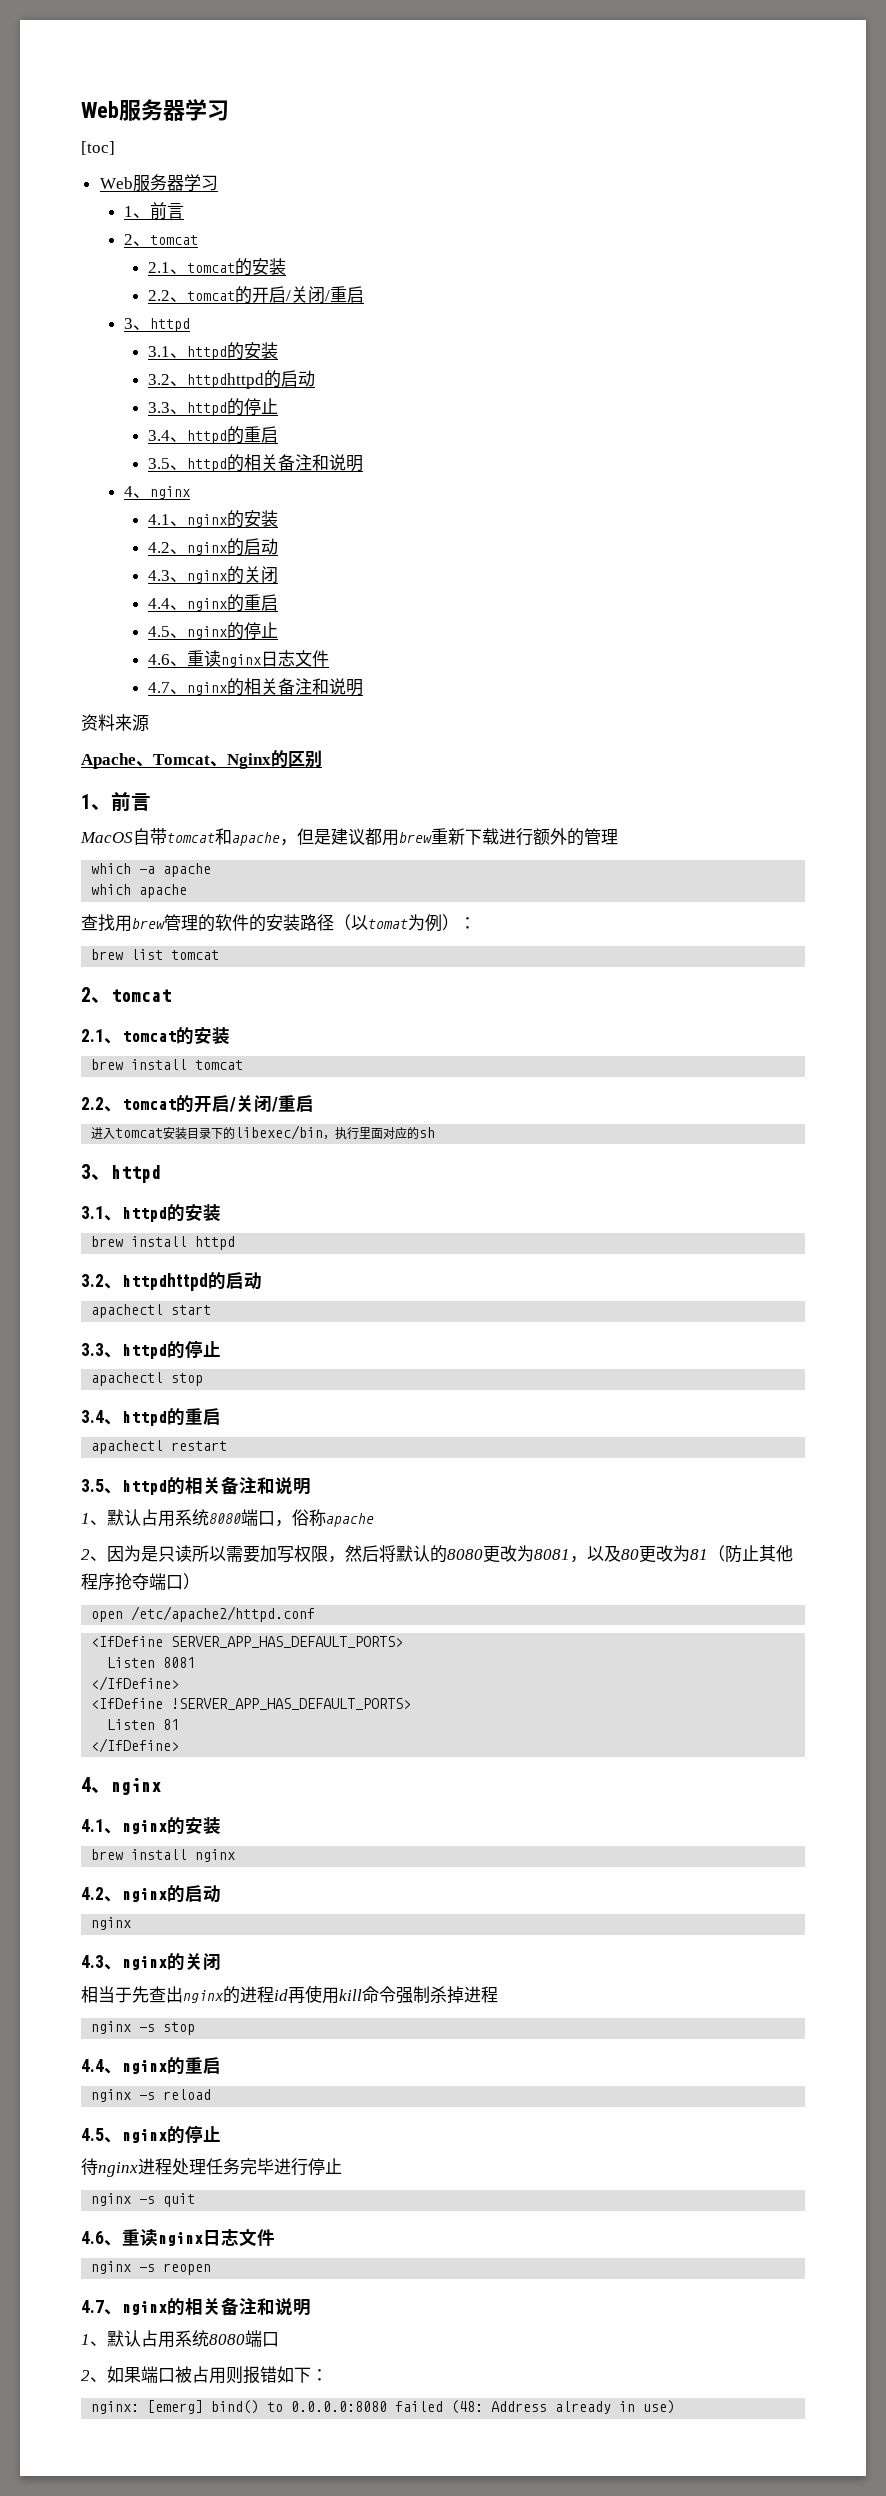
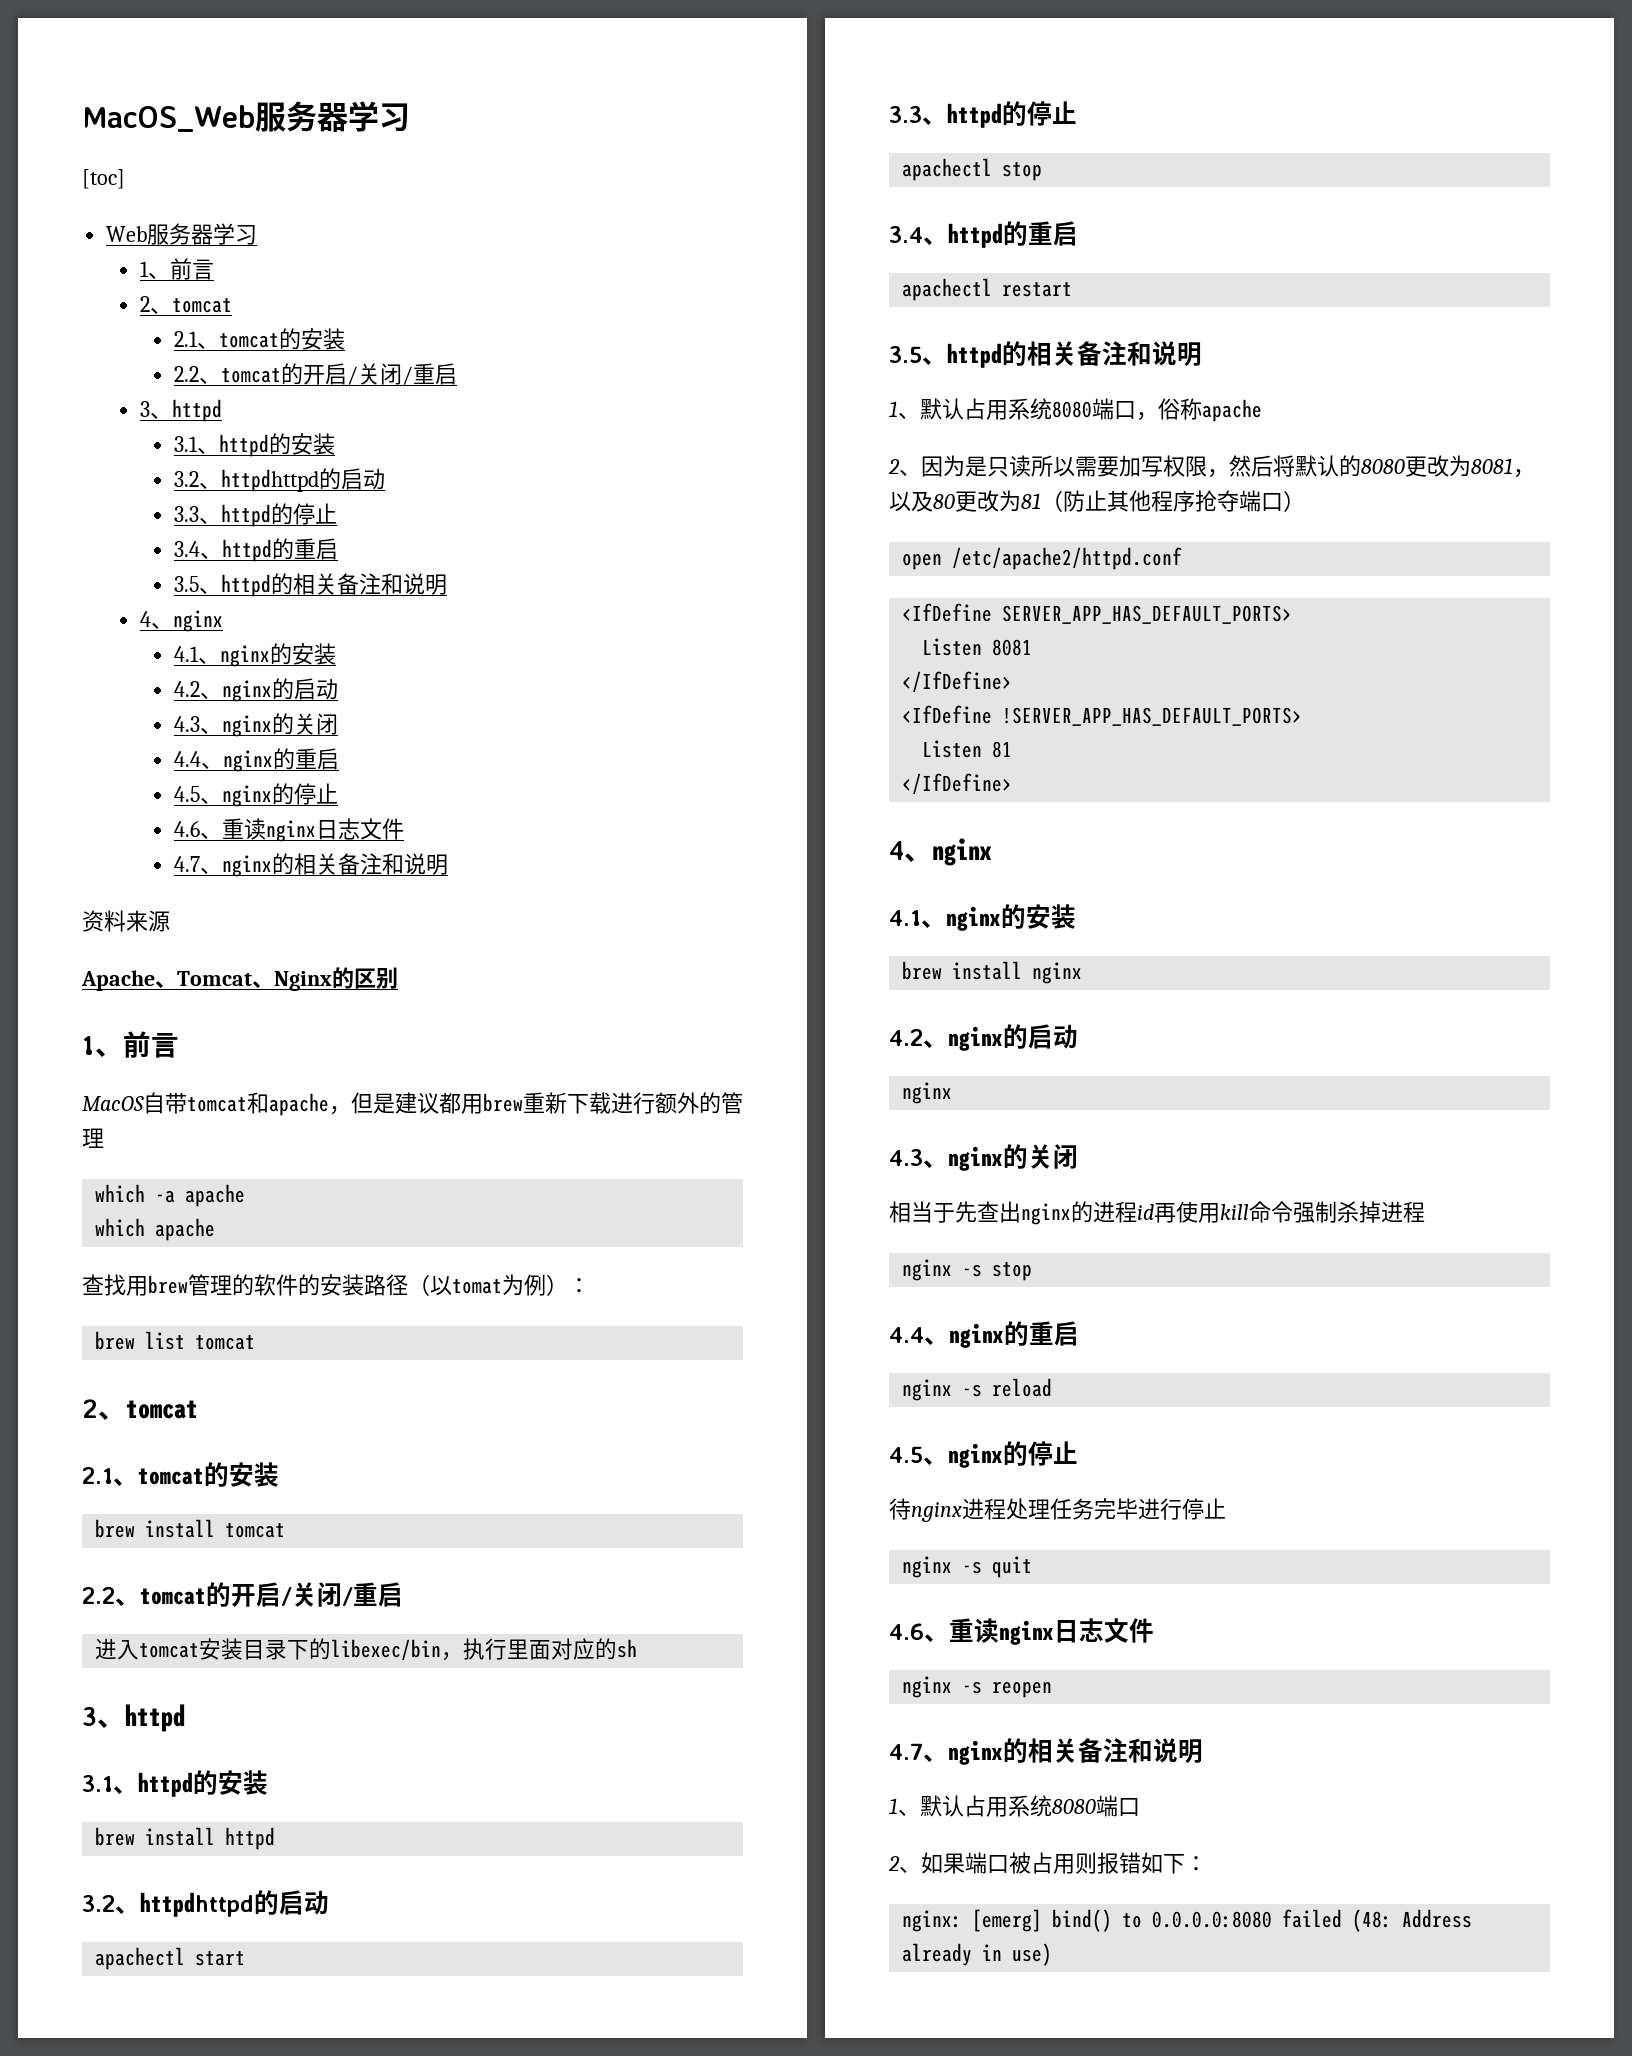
[81,101,119,118] Web -> [82,105,255,132] MacOS_Web

